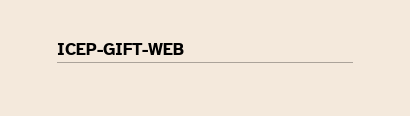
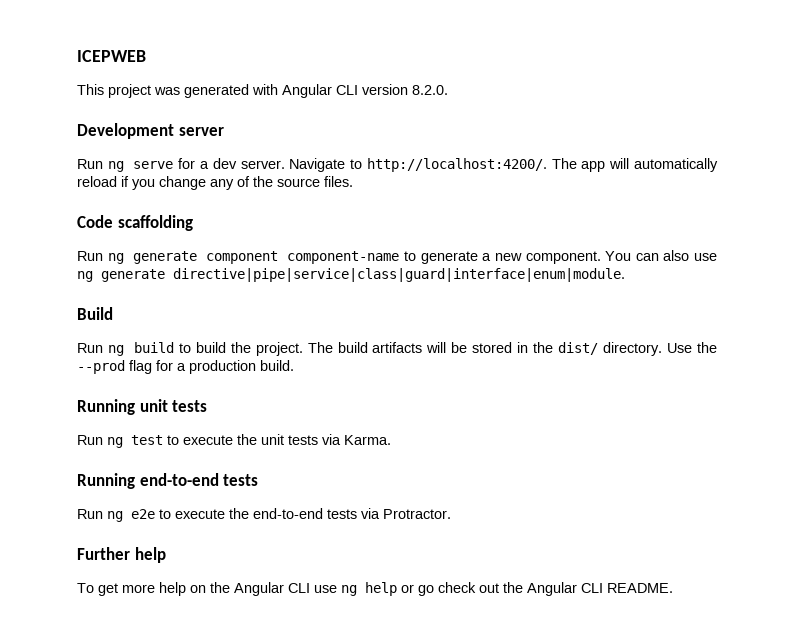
[57,43,184,55] ICEP-GIFT-WEB -> [77,50,146,62] [77,84,448,98] [77,123,224,139] [77,158,718,172] [77,176,353,190] [77,215,193,231] [77,250,717,264] [77,268,625,282] [77,307,113,320] [77,342,718,356] [77,360,294,374] [77,399,208,415] [77,434,391,448] [77,473,259,489] [77,508,451,522] [77,547,166,563] [77,582,673,596] ICEPWEB // This project was generated with Angular CLI version 8.2.0. // Development server // Run ng serve for a dev server. Navigate to http://localhost:4200/. The app will automatically reload if you change any of the source files. // Code scaffolding // Run ng generate component component-name to generate a new component. You can also use ng generate directive|pipe|service|class|guard|interface|enum|module. // Build // Run ng build to build the project. The build artifacts will be stored in the dist/ directory. Use the --prod flag for a production build. // Running unit tests // Run ng test to execute the unit tests via Karma. // Running end-to-end tests // Run ng e2e to execute the end-to-end tests via Protractor. // Further help // To get more help on the Angular CLI use ng help or go check out the Angular CLI README.

